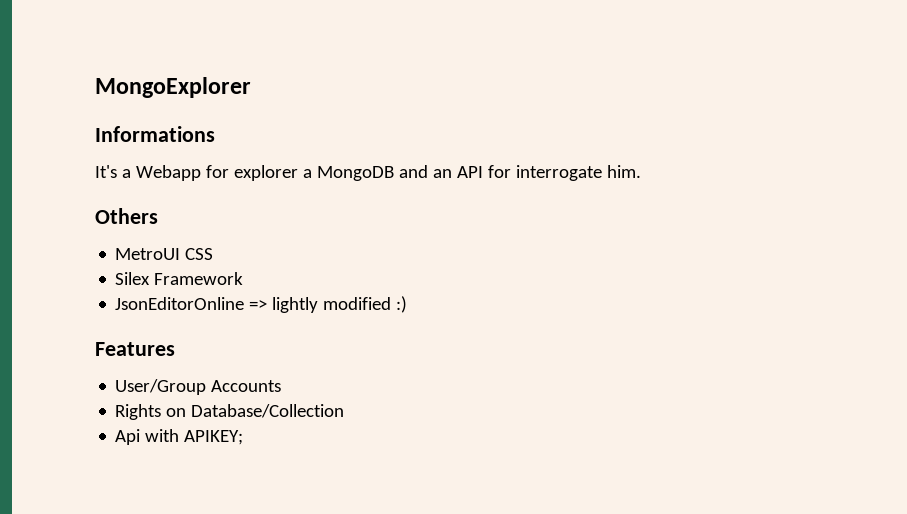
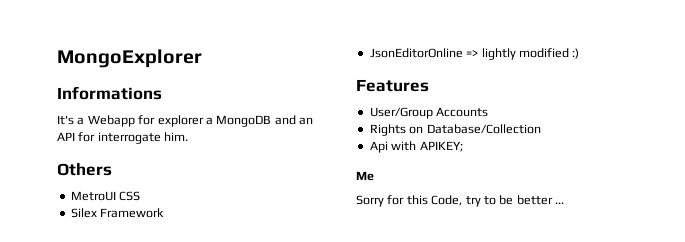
(244, 437) none -> [356,171,374,181] [356,195,564,207] // Me // Sorry for this Code, try to be better ...

